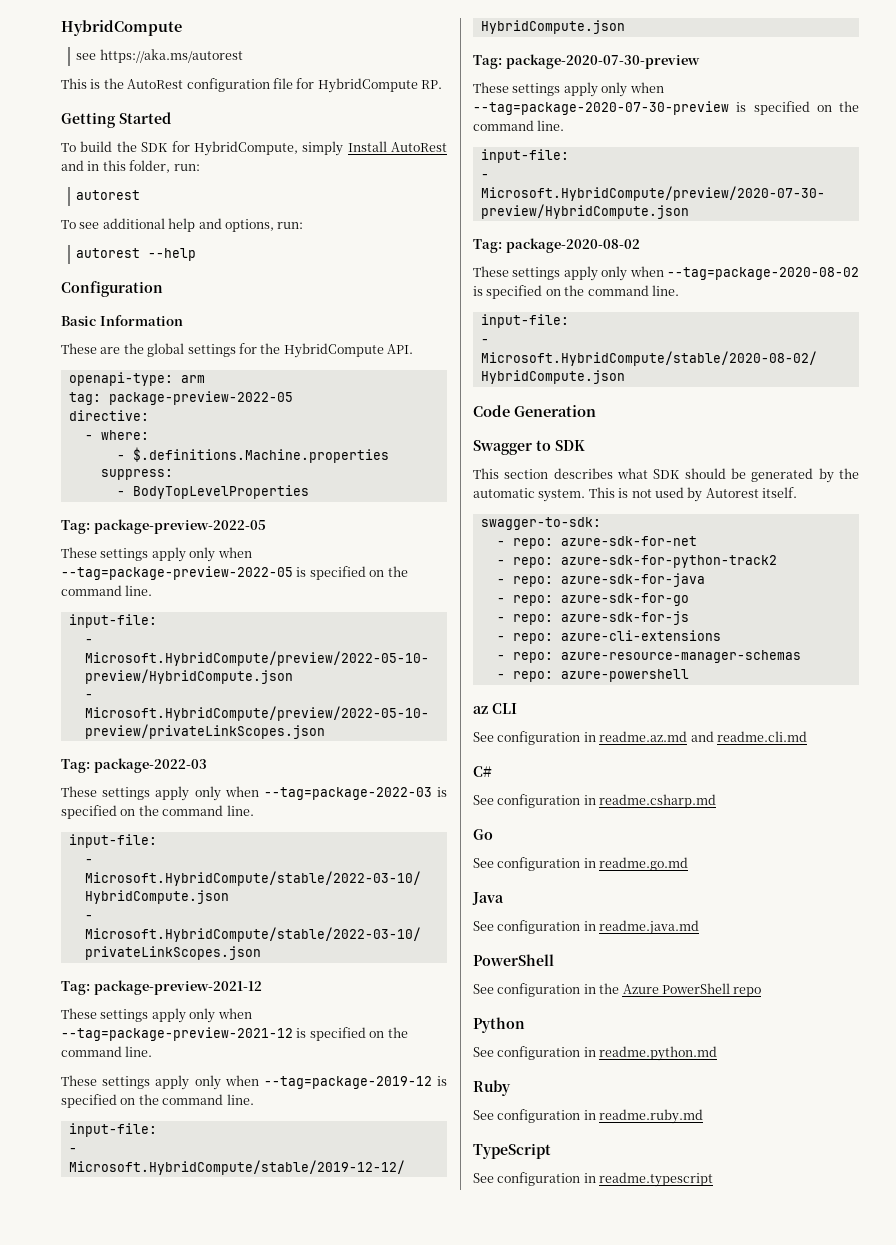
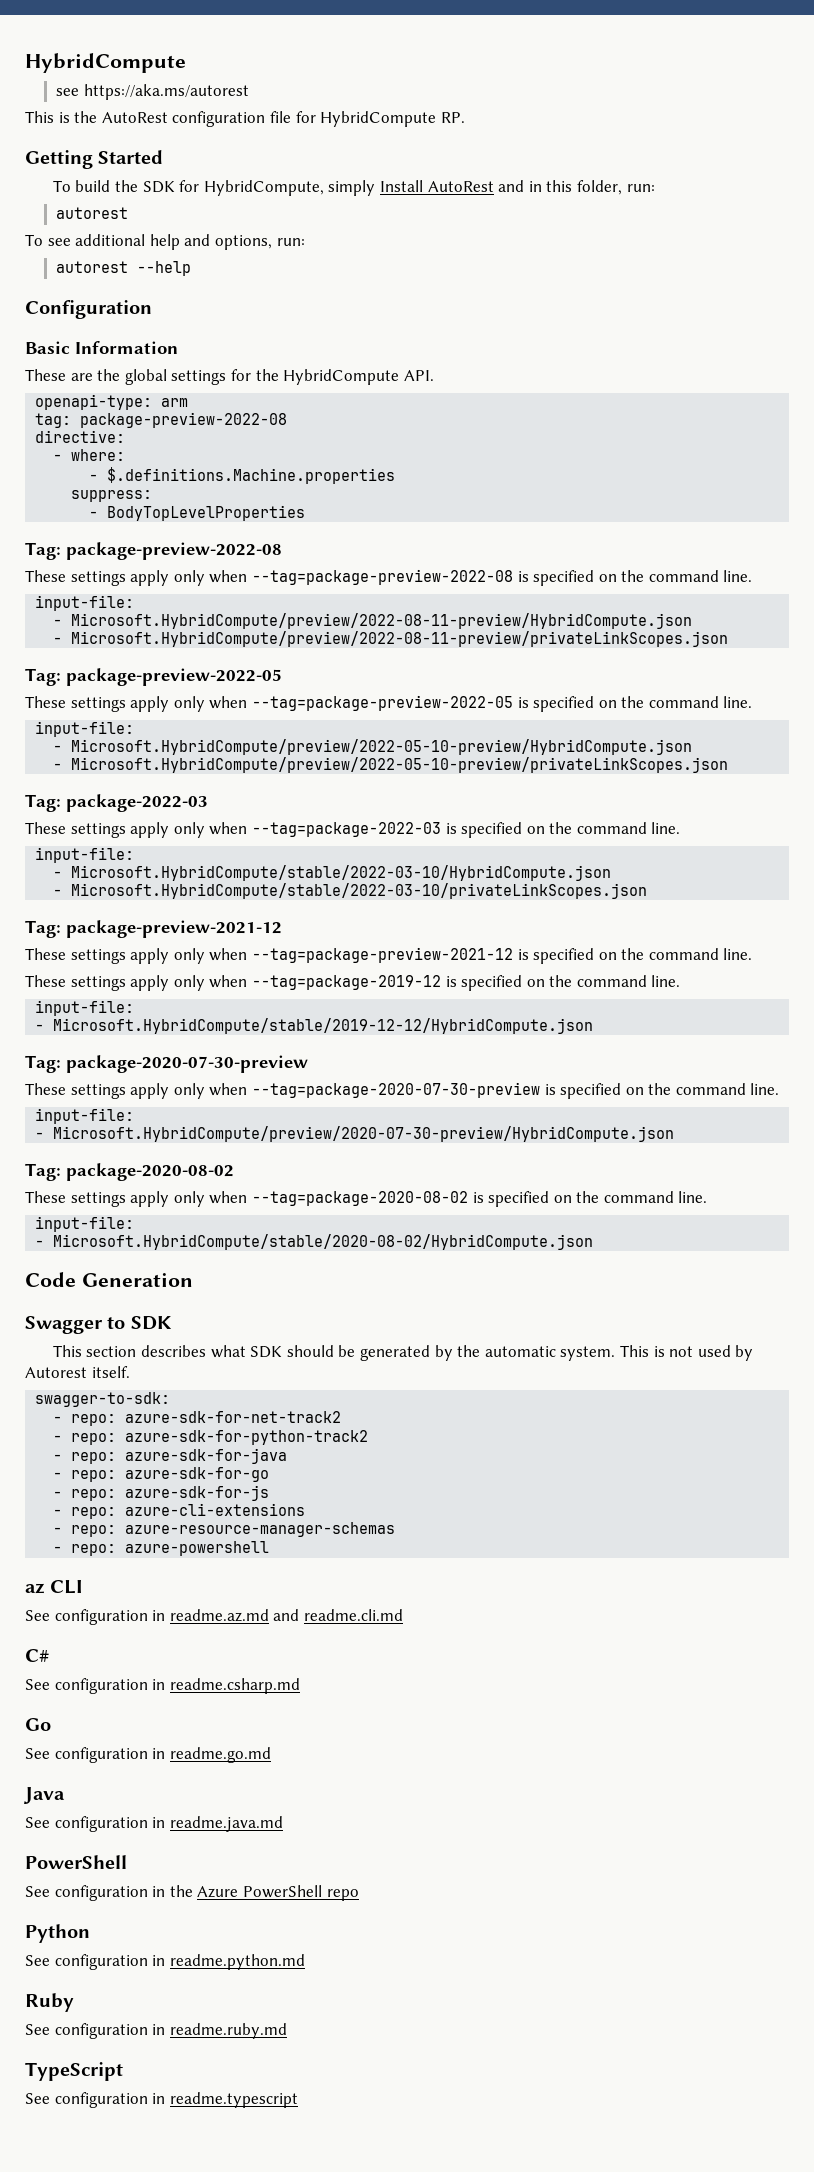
[108,391,293,405] package-preview-2022-05 -> [80,412,288,428] package-preview-2022-08
(309, 492) none -> [25,542,282,560] [25,569,753,586] [35,595,135,611] [53,613,693,629] [53,631,729,647] // Tag: package-preview-2022-08 // These settings apply only when --tag=package-preview-2022-08 is specified on the command line. // input-file: // - Microsoft.HybridCompute/preview/2022-08-11-preview/HybridCompute.json // - Microsoft.HybridCompute/preview/2022-08-11-preview/privateLinkScopes.json
[560,536,697,546] azure-sdk-for-net -> [125,1411,342,1423] azure-sdk-for-net-track2

